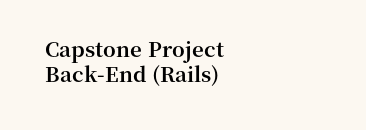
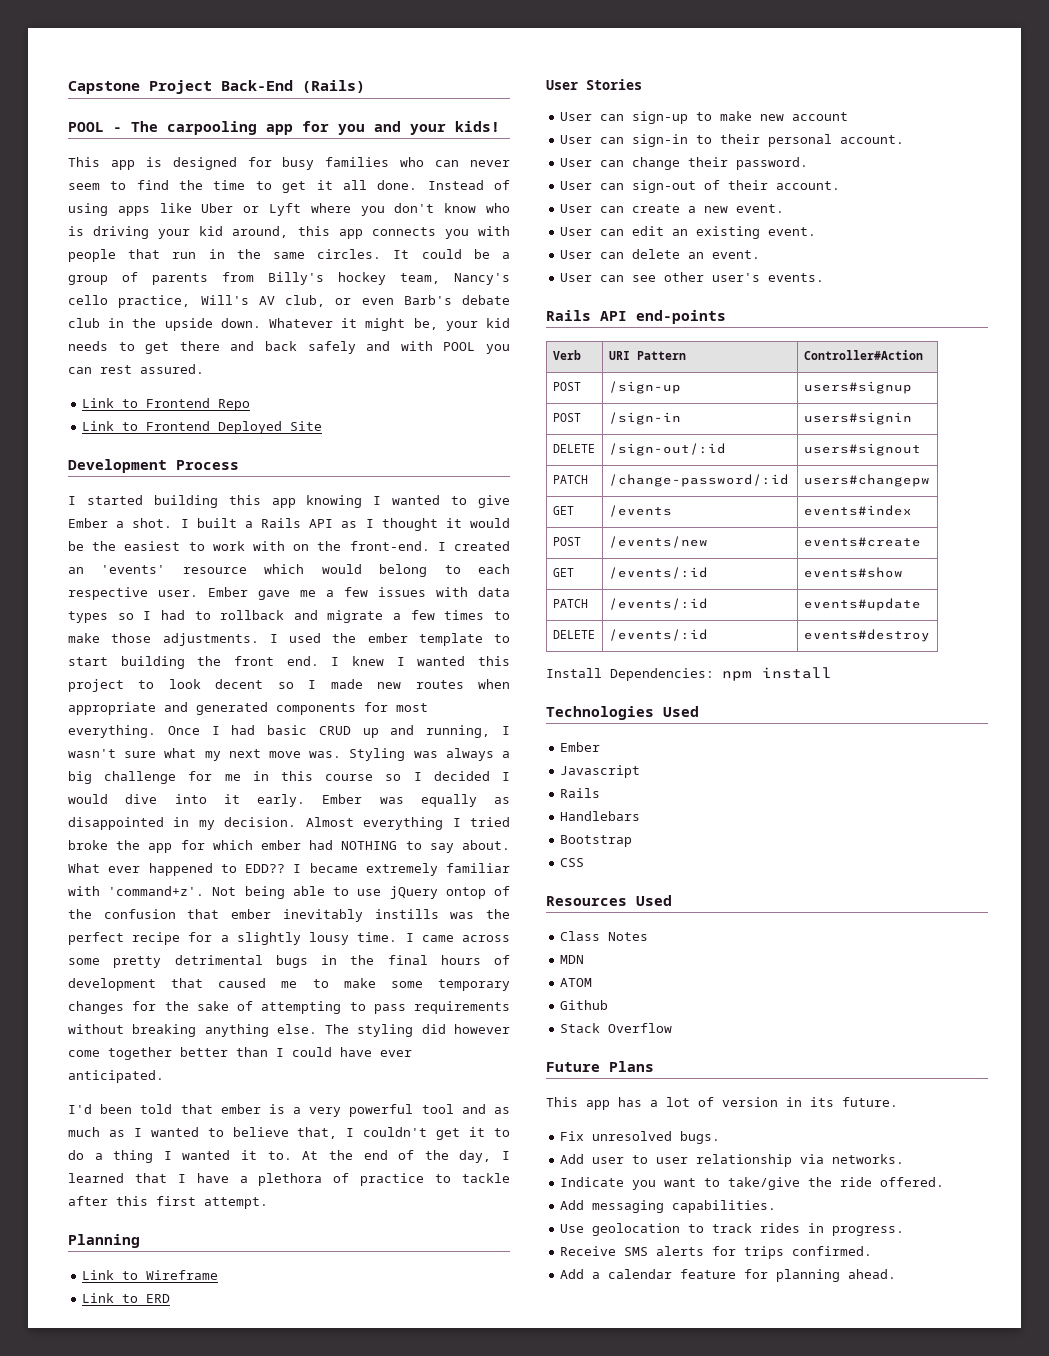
(219, 76) none -> [68,121,500,135] [68,157,511,170] [68,180,511,193] [68,203,511,216] [68,226,510,239] [68,249,510,262] [68,272,510,285] [68,295,510,308] [68,318,510,331] [68,341,511,354] [68,364,204,374] [82,398,251,411] [82,421,323,434] [68,459,239,473] [68,495,511,508] [68,518,511,531] [68,541,510,551] [68,564,511,577] [68,587,510,600] [68,610,510,623] [68,633,510,646] [68,656,511,669] [68,679,511,692] [68,702,428,715] [68,725,510,738] [68,748,510,761] [68,771,510,784] [68,794,510,807] [68,817,510,830] [68,840,510,853] [68,863,510,876] [68,886,511,899] [68,909,511,922] [68,932,511,945] [68,955,510,968] [68,978,511,991] [68,1001,510,1014] [68,1024,510,1037] [68,1047,412,1060] [68,1070,164,1083] [68,1104,511,1117] [68,1127,511,1140] [68,1150,511,1163] [68,1173,511,1186] [68,1196,268,1209] [68,1234,140,1248] [82,1270,219,1280] [82,1293,171,1303] [546,79,642,90] [560,111,849,124] [560,134,905,147] [560,157,809,170] [560,180,841,193] [560,204,785,213] [560,226,817,239] [560,249,761,259] [560,272,825,282] [546,310,726,324] [552,350,581,360] [608,351,686,360] [803,350,923,360] [552,382,581,391] [608,381,681,394] [803,381,912,394] [552,413,581,422] [608,412,681,425] [803,412,912,425] [552,444,595,453] [608,443,726,456] [803,443,921,456] [552,475,588,484] [608,474,789,487] [803,474,930,487] [552,506,574,515] [608,505,672,517] [803,505,912,516] [552,537,581,546] [608,536,708,548] [803,537,921,547] [552,568,574,577] [608,567,708,579] [803,567,903,578] [552,599,588,608] [608,598,708,610] [803,598,921,611] [552,630,595,639] [608,629,708,641] [803,629,930,642] [546,667,832,681] [546,706,699,720] [560,742,601,752] [560,765,641,778] [560,788,601,798] [560,811,641,821] [560,835,633,847] [560,858,585,867] [546,895,672,906] [560,931,649,941] [560,955,585,964] [560,978,593,987] [560,1000,609,1010] [560,1023,673,1033] [546,1061,654,1072] [546,1097,898,1110] [560,1131,721,1144] [560,1154,905,1167] [560,1177,945,1190] [560,1200,777,1213] [560,1223,905,1236] [560,1246,873,1259] [560,1269,897,1282] // POOL - The carpooling app for you and your kids! // This app is designed for busy families who can never seem to find the time to get it all done. Instead of using apps like Uber or Lyft where you don't know who is driving your kid around, this app connects you with people that run in the same circles. It could be a group of parents from Billy's hockey team, Nancy's cello practice, Will's AV club, or even Barb's debate club in the upside down. Whatever it might be, your kid needs to get there and back safely and with POOL you can rest assured. // Link to Frontend Repo // Link to Frontend Deployed Site // Development Process // I started building this app knowing I wanted to give Ember a shot. I built a Rails API as I thought it would be the easiest to work with on the front-end. I created an 'events' resource which would belong to each respective user. Ember gave me a few issues with data types so I had to rollback and migrate a few times to make those adjustments. I used the ember template to start building the front end. I knew I wanted this project to look decent so I made new routes when appropriate and generated components for most everything. Once I had basic CRUD up and running, I wasn't sure what my next move was. Styling was always a big challenge for me in this course so I decided I would dive into it early. Ember was equally as disappointed in my decision. Almost everything I tried broke the app for which ember had NOTHING to say about. What ever happened to EDD?? I became extremely familiar with 'command+z'. Not being able to use jQuery ontop of the confusion that ember inevitably instills was the perfect recipe for a slightly lousy time. I came across some pretty detrimental bugs in the final hours of development that caused me to make some temporary changes for the sake of attempting to pass requirements without breaking anything else. The styling did however come together better than I could have ever anticipated. // I'd been told that ember is a very powerful tool and as much as I wanted to believe that, I couldn't get it to do a thing I wanted it to. At the end of the day, I learned that I have a plethora of practice to tackle after this first attempt. // Planning // Link to Wireframe // Link to ERD // User Stories // User can sign-up to make new account // User can sign-in to their personal account. // User can change their password. // User can sign-out of their account. // User can create a new event. // User can edit an existing event. // User can delete an event. // User can see other user's events. // Rails API end-points // Verb | URI Pattern | Controller#Action // POST | /sign-up | users#signup // POST | /sign-in | users#signin // DELETE | /sign-out/:id | users#signout // PATCH | /change-password/:id | users#changepw // GET | /events | events#index // POST | /events/new | events#create // GET | /events/:id | events#show // PATCH | /events/:id | events#update // DELETE | /events/:id | events#destroy // Install Dependencies: npm install // Technologies Used // Ember // Javascript // Rails // Handlebars // Bootstrap // CSS // Resources Used // Class Notes // MDN // ATOM // Github // Stack Overflow // Future Plans // This app has a lot of version in its future. // Fix unresolved bugs. // Add user to user relationship via networks. // Indicate you want to take/give the ride offered. // Add messaging capabilities. // Use geolocation to track rides in progress. // Receive SMS alerts for trips confirmed. // Add a calendar feature for planning ahead.

